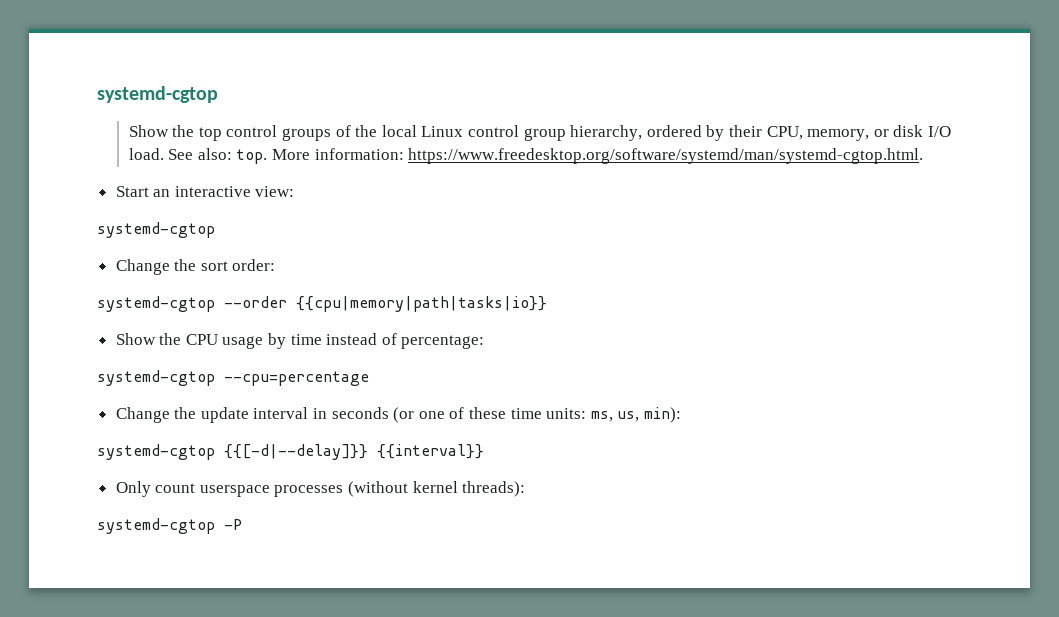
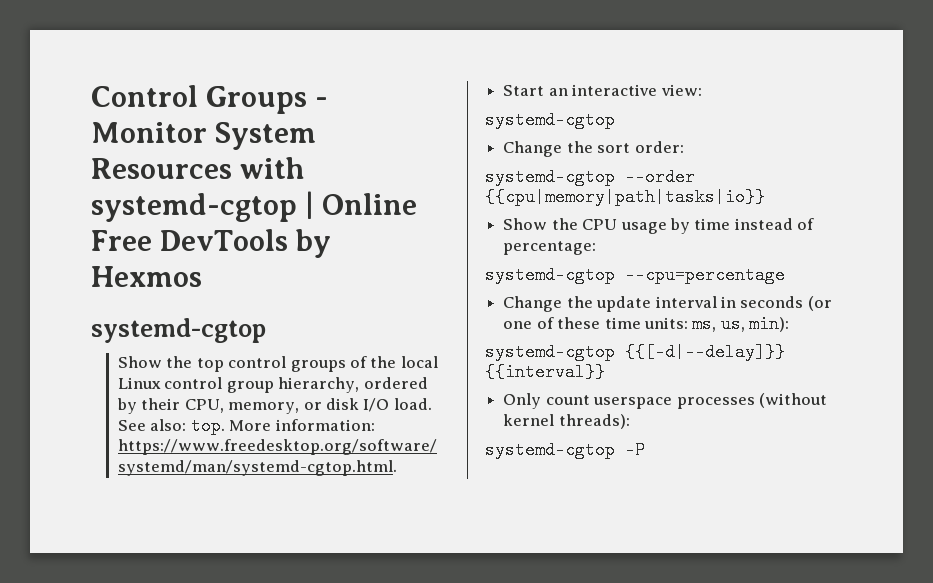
(97, 94) none -> [91,85,329,114] [91,122,317,150] [91,157,305,179] [91,191,418,222] [91,229,332,258] [91,266,202,287] Control Groups - Monitor System Resources with systemd-cgtop | Online Free DevTools by Hexmos //

